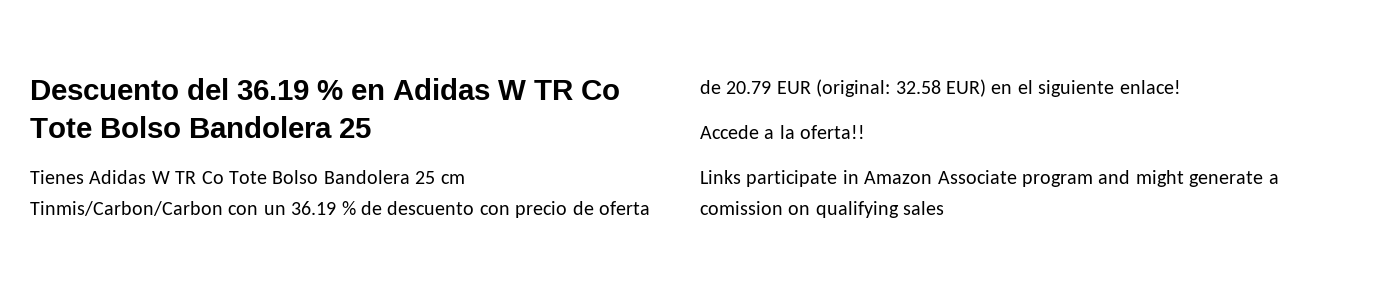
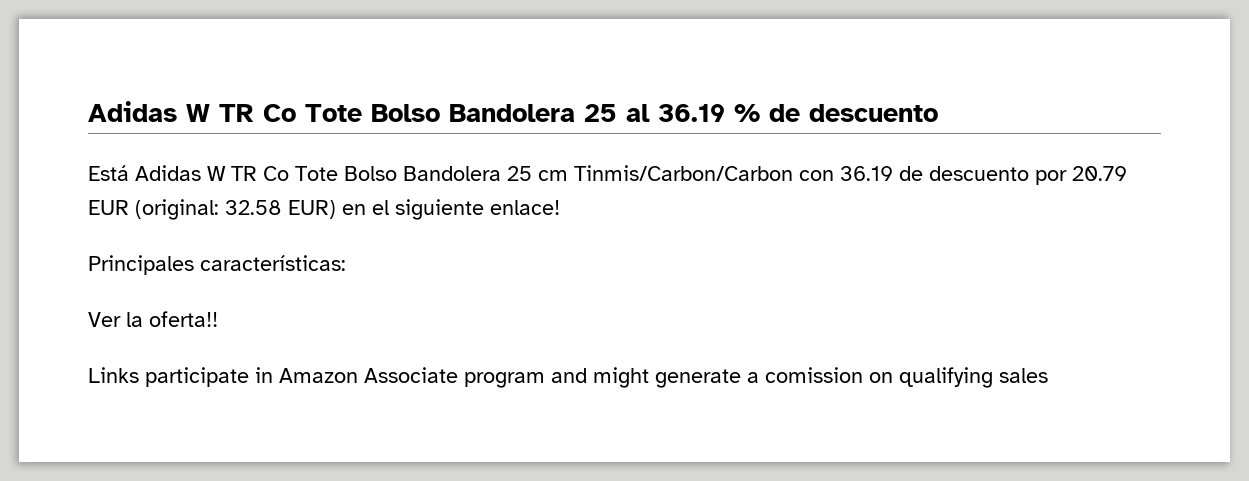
[30,78,620,100] [30,116,371,138] [30,170,84,184] Descuento del 36.19 % en Adidas W TR Co Tote Bolso Bandolera 25 // Tienes -> [88,101,938,122] [88,165,129,181] Adidas W TR Co Tote Bolso Bandolera 25 al 36.19 % de descuento // Está
[263,201,650,218] [700,80,721,94] un 36.19 % de descuento con precio de oferta de -> [840,166,1067,185] 36.19 de descuento por
[700,125,775,139] Accede a -> [88,255,346,275] [88,312,121,327] Principales características: // Ver

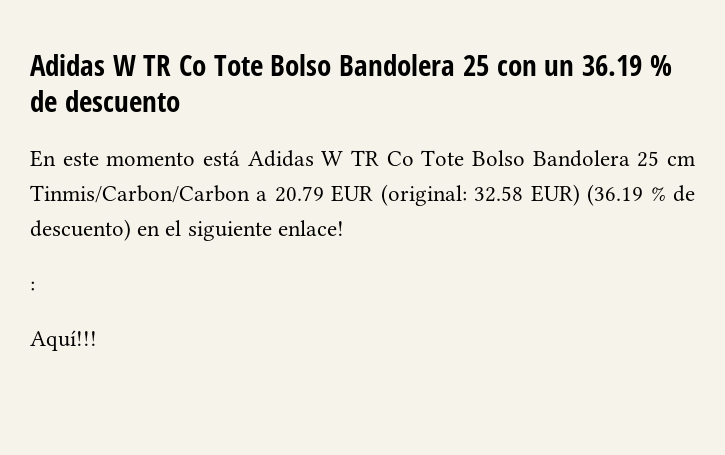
[88,101,650,122] Adidas W TR Co Tote Bolso Bandolera 25 al -> [30,54,575,76] Adidas W TR Co Tote Bolso Bandolera 25 con un
[88,165,129,181] Está -> [30,150,240,167] En este momento está
[799,166,1067,185] con 36.19 de descuento por -> [256,191,268,201] a
(336, 209) none -> [587,184,696,206] [30,219,131,241] (36.19 % de descuento)
[88,255,346,275] [88,311,218,327] [88,367,1048,388] Principales características: // Ver la oferta!! // Links participate in Amazon Associate program and might generate a comission on qualifying sales -> [30,281,35,291] [30,330,97,351] : // Aquí!!!

